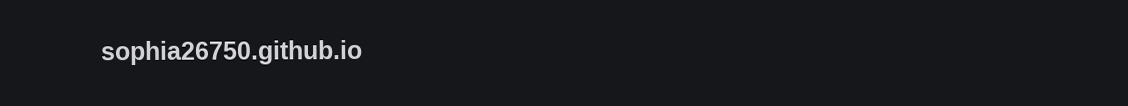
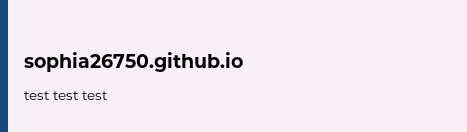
(363, 52) none -> [24,91,108,100] // test test test

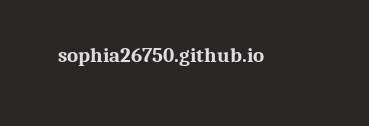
[24,91,108,100] // test test test -> (264, 56) none

